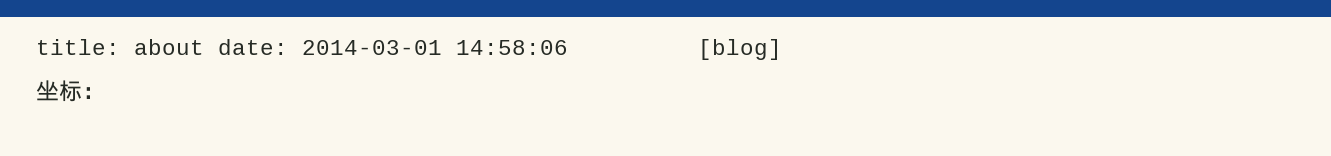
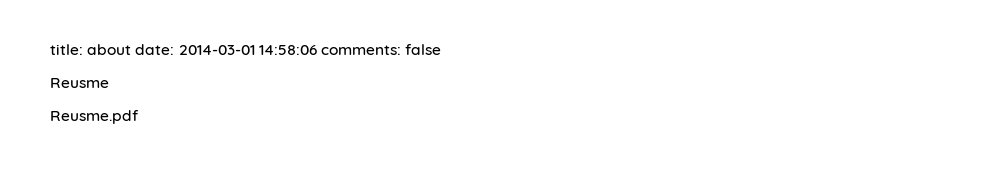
[36,80,105,102] [698,39,782,60] // 坐标： // [blog] -> [320,44,442,55] [50,78,109,88] [50,110,139,124] comments: false // Reusme // Reusme.pdf

